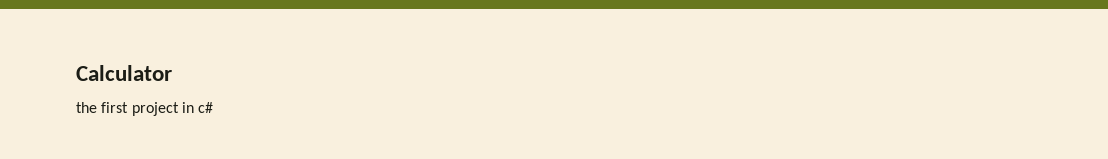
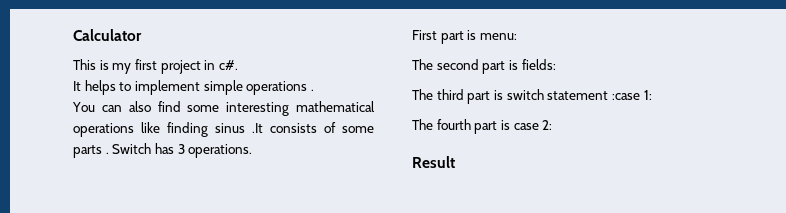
[76,102,214,116] the first project in c# -> [73,59,238,74] [73,80,314,95] [72,101,375,116] [73,122,374,137] [73,143,253,158] [412,30,517,44] [412,59,556,74] [412,89,652,104] [412,119,553,134] [412,156,455,168] This is my first project in c#. // It helps to implement simple operations . // You can also find some interesting mathematical operations like finding sinus .It consists of some parts . Switch has 3 operations. // First part is menu: // The second part is fields: // The third part is switch statement :case 1: // The fourth part is case 2: // Result

